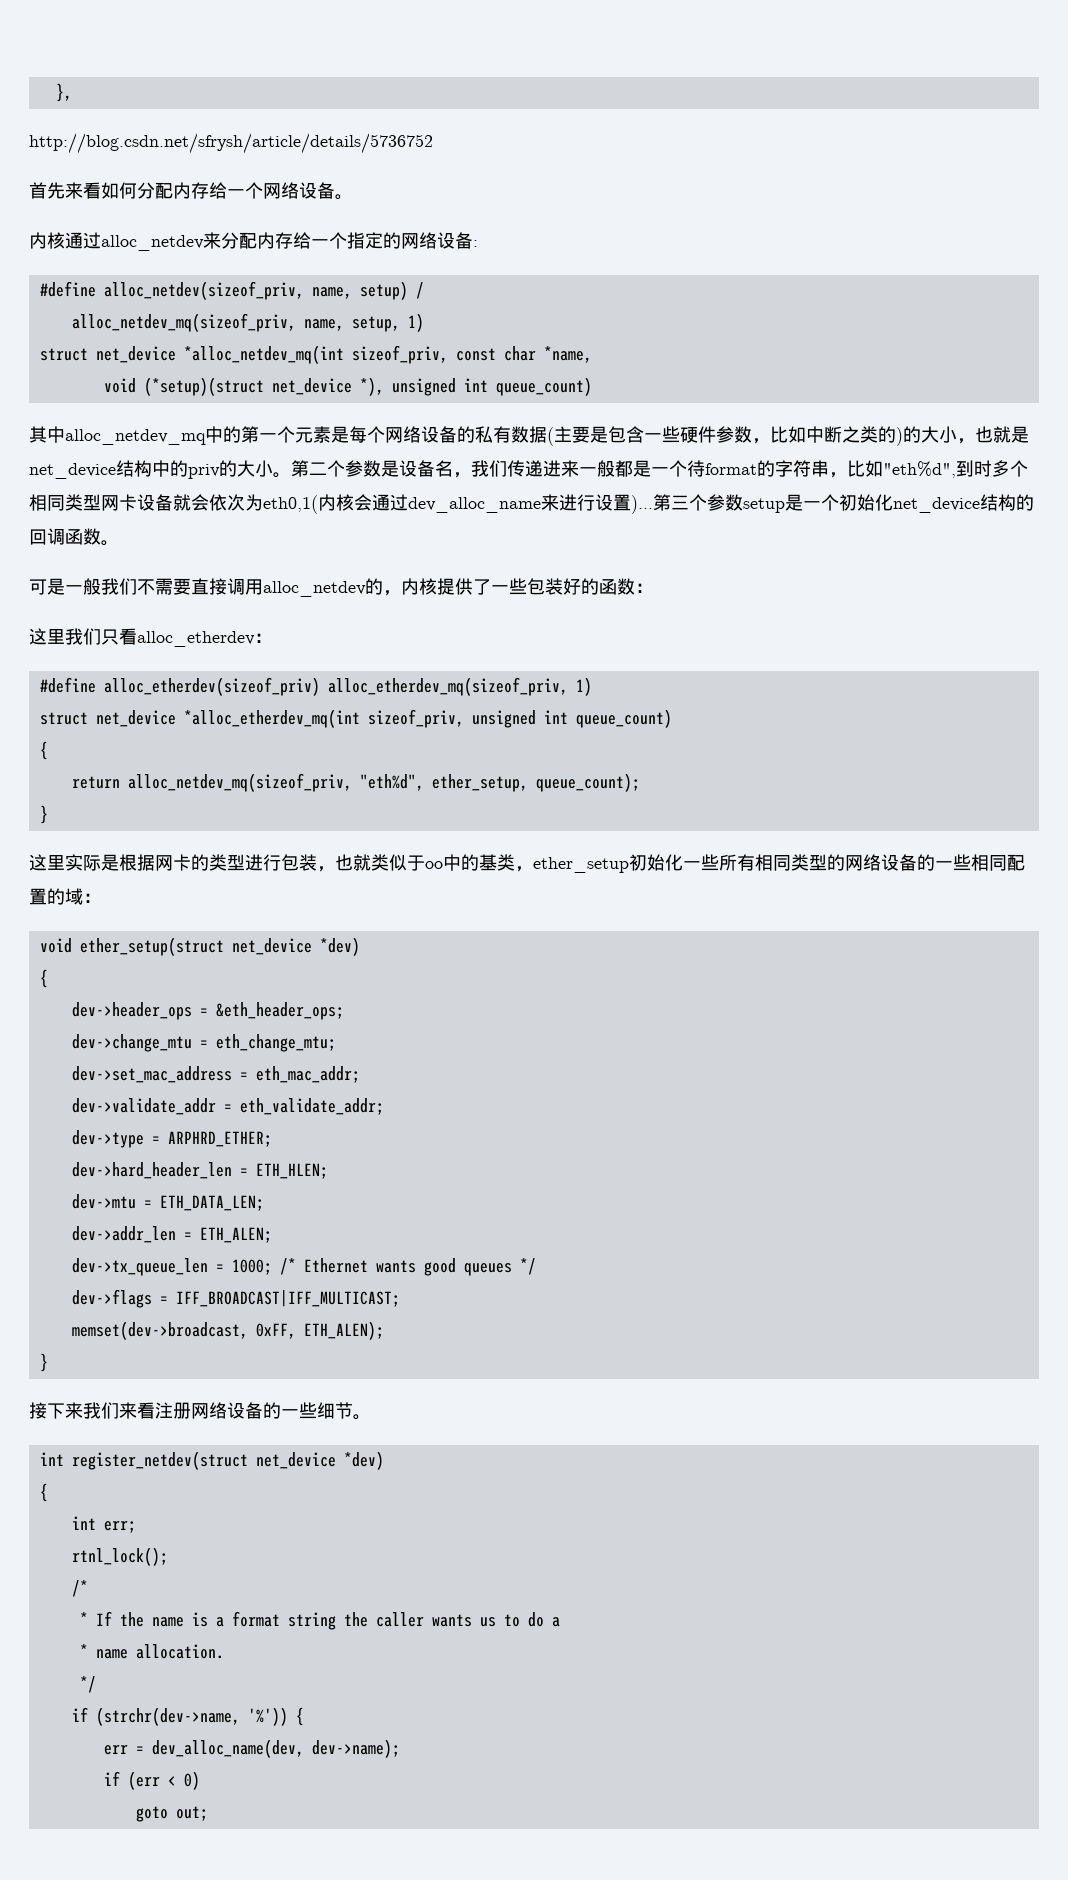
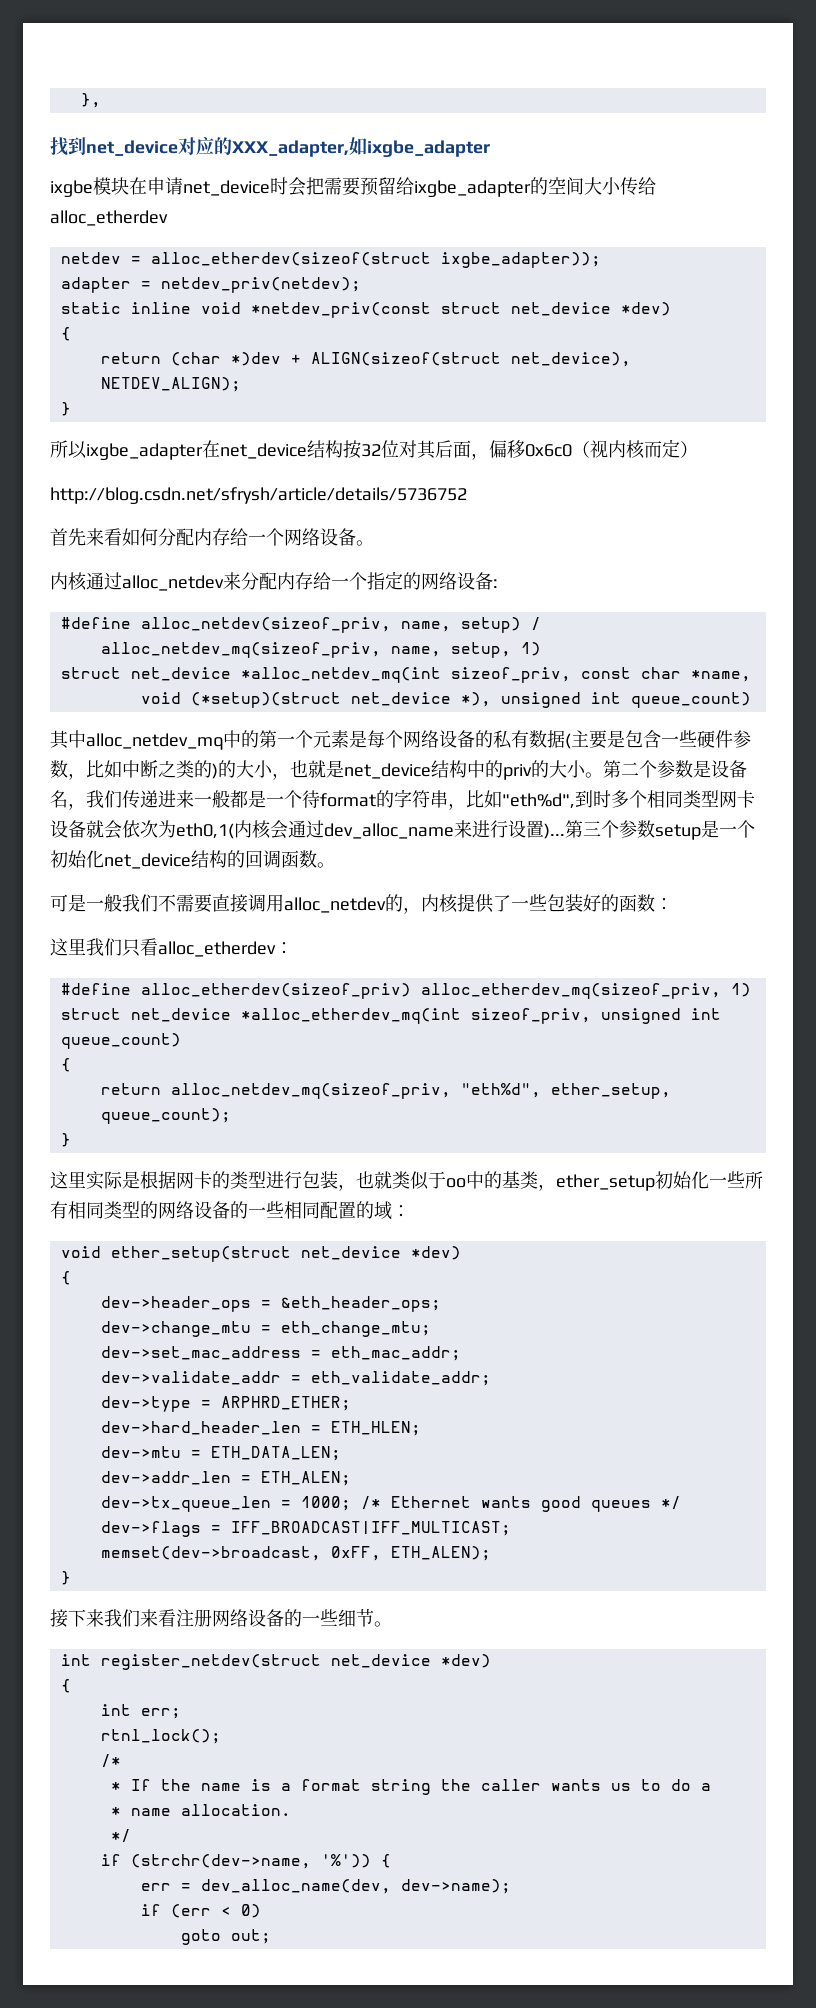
(72, 92) none -> [50,137,490,157] [50,177,656,197] [50,210,168,226] [60,252,601,268] [60,277,361,293] [60,302,671,318] [60,327,71,341] [100,352,631,367] [100,377,241,392] [60,402,71,416] [50,439,698,460] // 找到net_device对应的XXX_adapter,如ixgbe_adapter // ixgbe模块在申请net_device时会把需要预留给ixgbe_adapter的空间大小传给alloc_etherdev // netdev = alloc_etherdev(sizeof(struct ixgbe_adapter)); // adapter = netdev_priv(netdev); // static inline void *netdev_priv(const struct net_device *dev) // { // return (char *)dev + ALIGN(sizeof(struct net_device), NETDEV_ALIGN); // } // 所以ixgbe_adapter在net_device结构按32位对其后面，偏移0x6c0（视内核而定）

